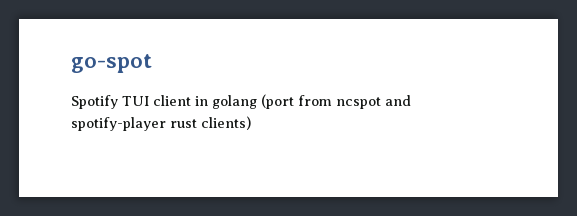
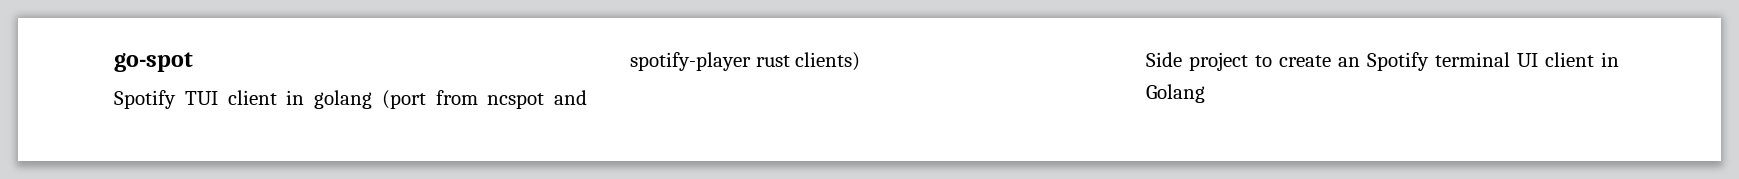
(251, 123) none -> [1146,52,1619,71] [1146,84,1205,103] // Side project to create an Spotify terminal UI client in Golang

